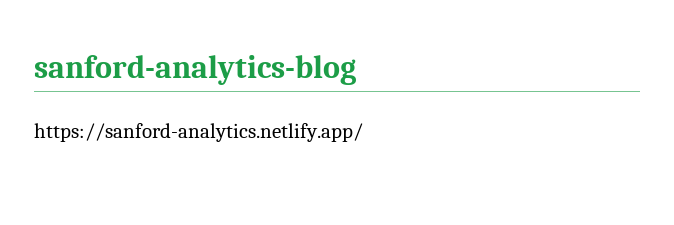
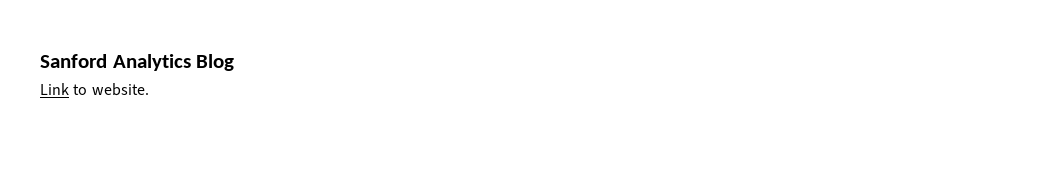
[34,55,356,85] [34,123,363,142] sanford-analytics-blog // https://sanford-analytics.netlify.app/ -> [40,54,235,71] [40,83,149,96] Sanford Analytics Blog // Link to website.

